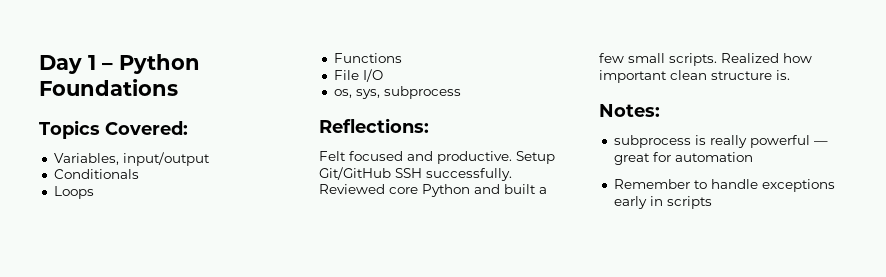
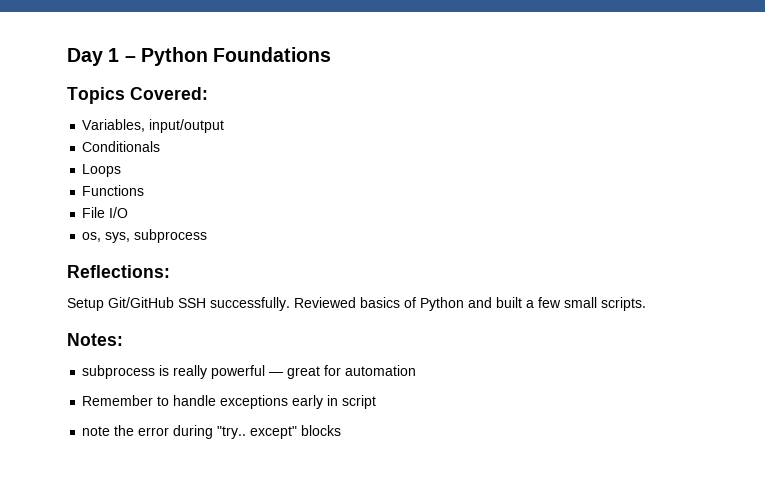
[319,151,512,164] Felt focused and productive. -> (170, 271) none
[389,187,418,194] core -> [360,297,416,308] basics of
[721,53,812,63] [599,70,790,83] Realized how important clean structure is. -> (646, 304) none
[666,196,712,209] scripts -> [342,395,377,409] [82,425,342,439] script // note the error during "try.. except" blocks

